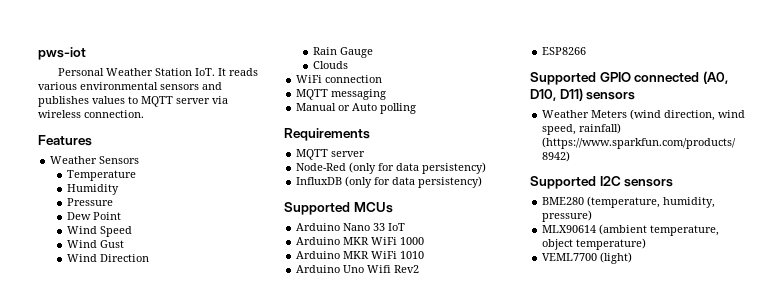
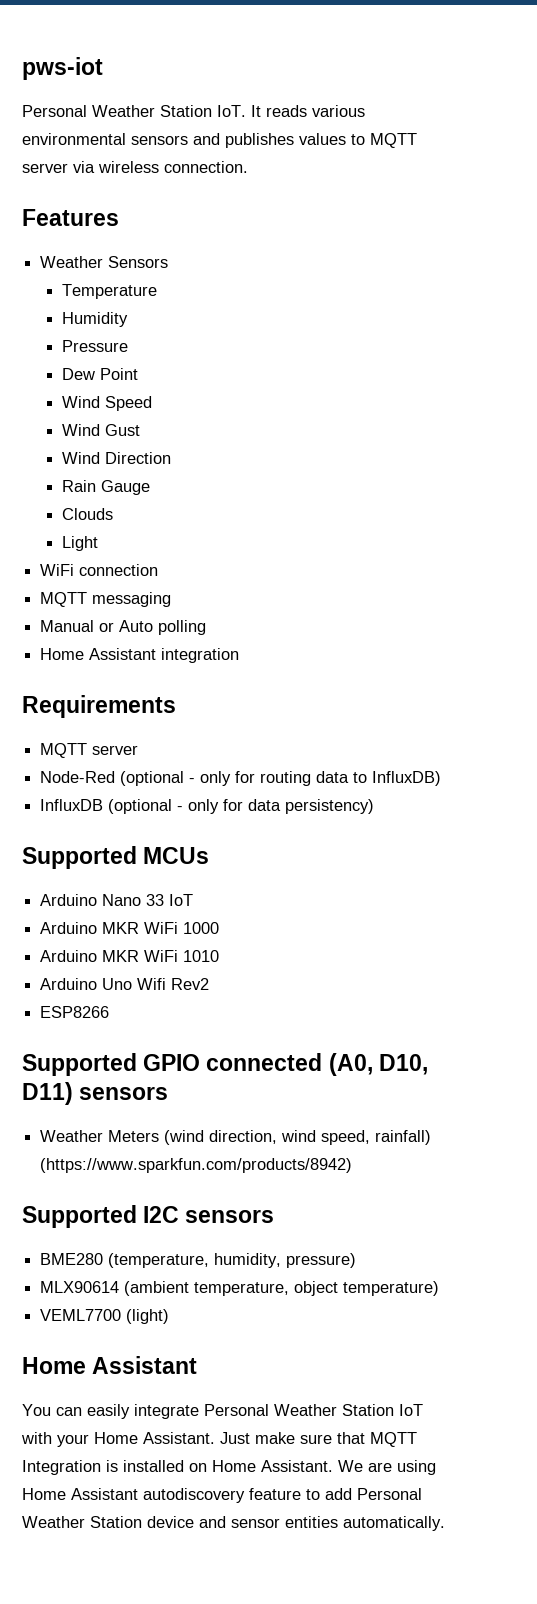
(349, 65) none -> [62,536,99,551] // Light
(417, 108) none -> [40,648,240,663] // Home Assistant integration
[349,162,487,174] [296,176,373,188] (only for data persistency) // InfluxDB (only -> [120,771,442,786] [40,799,220,814] (optional - only for routing data to InfluxDB) // InfluxDB (optional - only
(633, 258) none -> [22,1356,198,1374] [22,1404,423,1419] [21,1432,417,1447] [22,1460,436,1475] [22,1488,422,1503] [22,1516,445,1531] // Home Assistant // You can easily integrate Personal Weather Station IoT with your Home Assistant. Just make sure that MQTT Integration is installed on Home Assistant. We are using Home Assistant autodiscovery feature to add Personal Weather Station device and sensor entities automatically.

